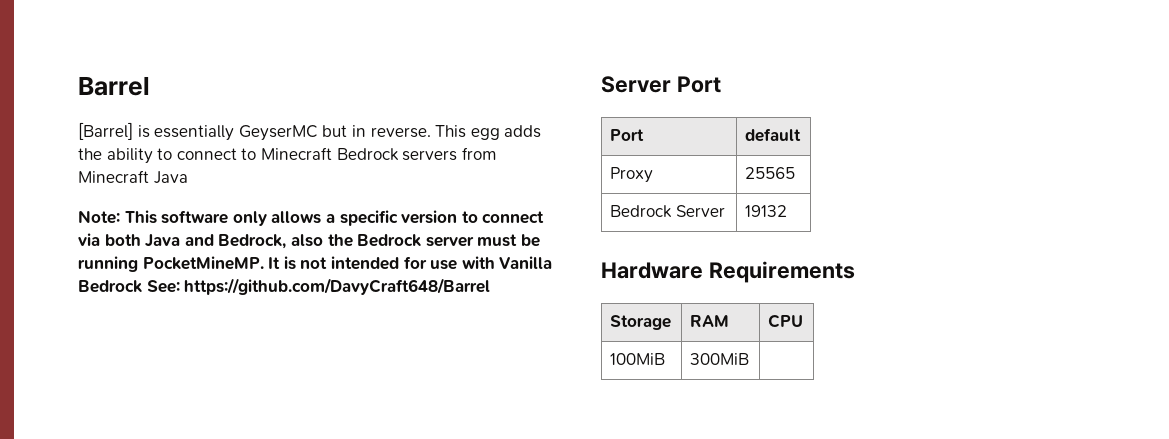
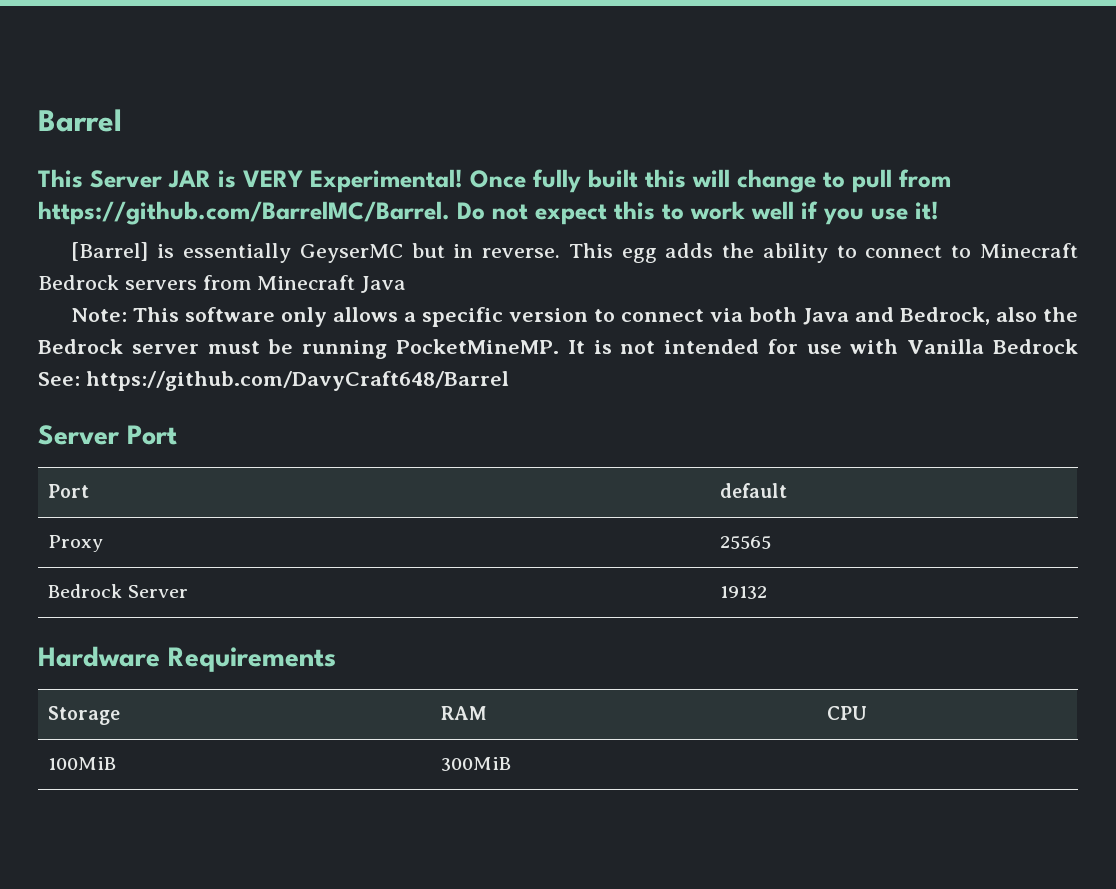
(150, 86) none -> [38,169,951,193] [38,201,939,225] // This Server JAR is VERY Experimental! Once fully built this will change to pull from https://github.com/BarrelMC/Barrel. Do not expect this to work well if you use it!

